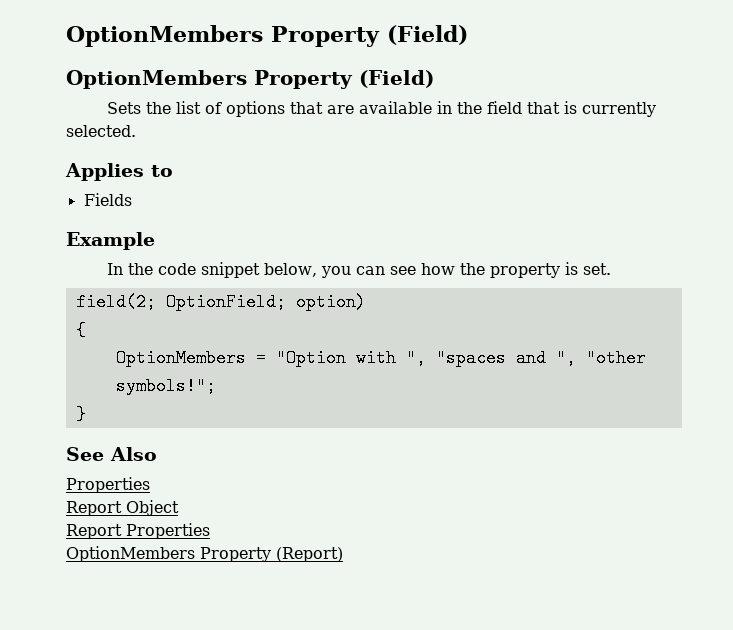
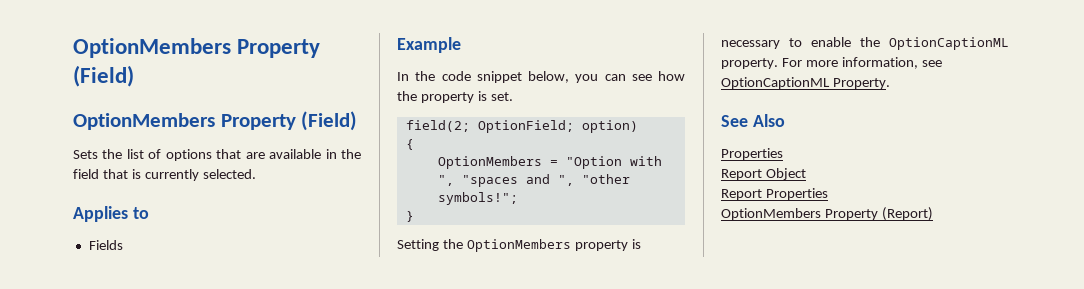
(86, 414) none -> [397,239,641,252] [721,37,1009,50] [721,57,942,69] [721,77,890,89] // Setting the OptionMembers property is necessary to enable the OptionCaptionML property. For more information, see OptionCaptionML Property.

